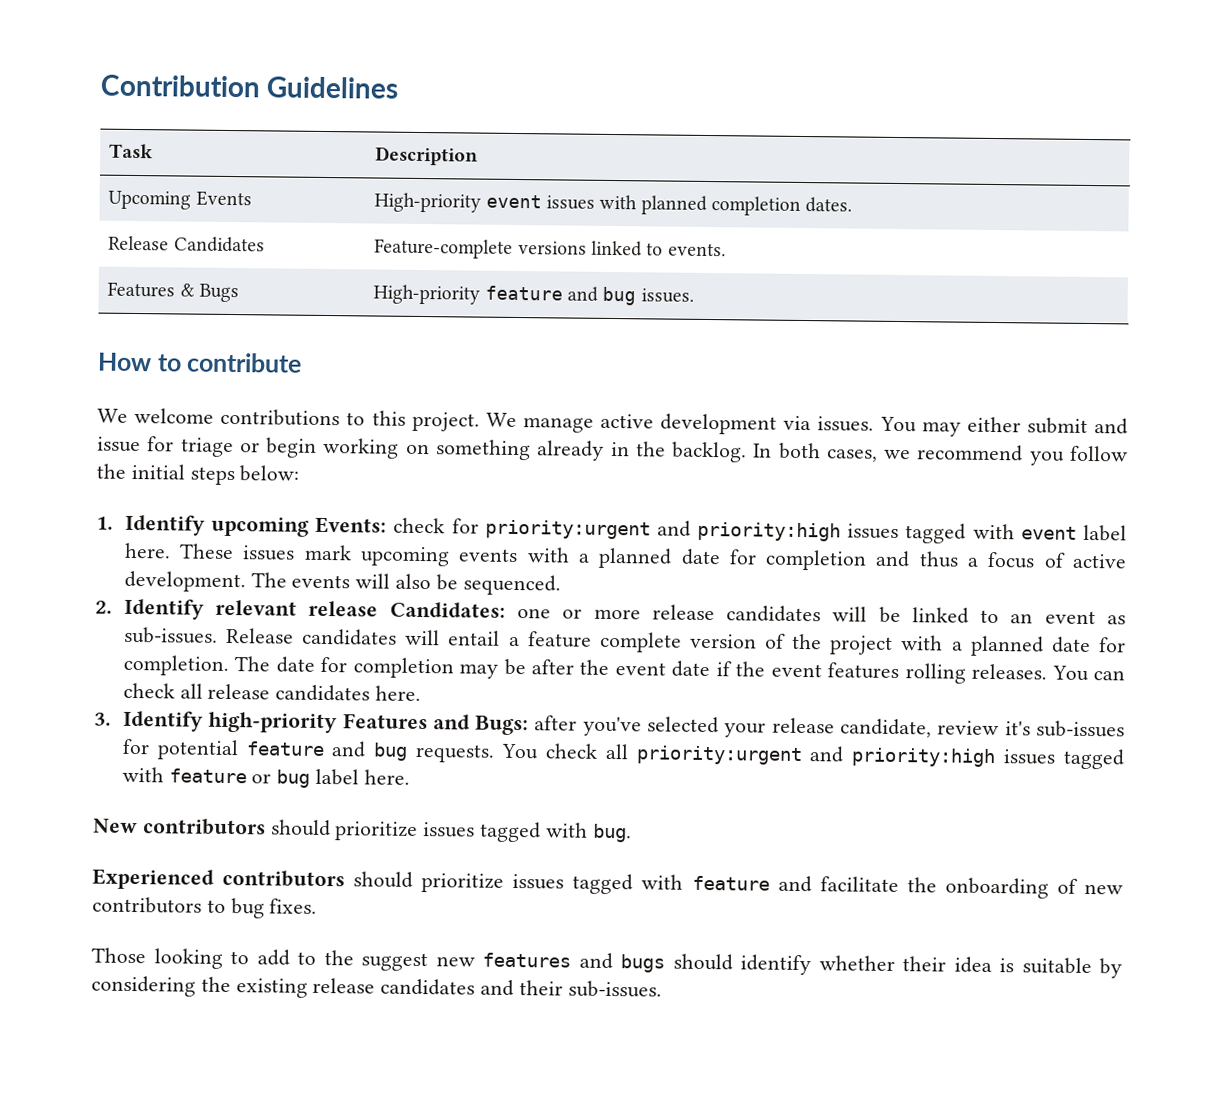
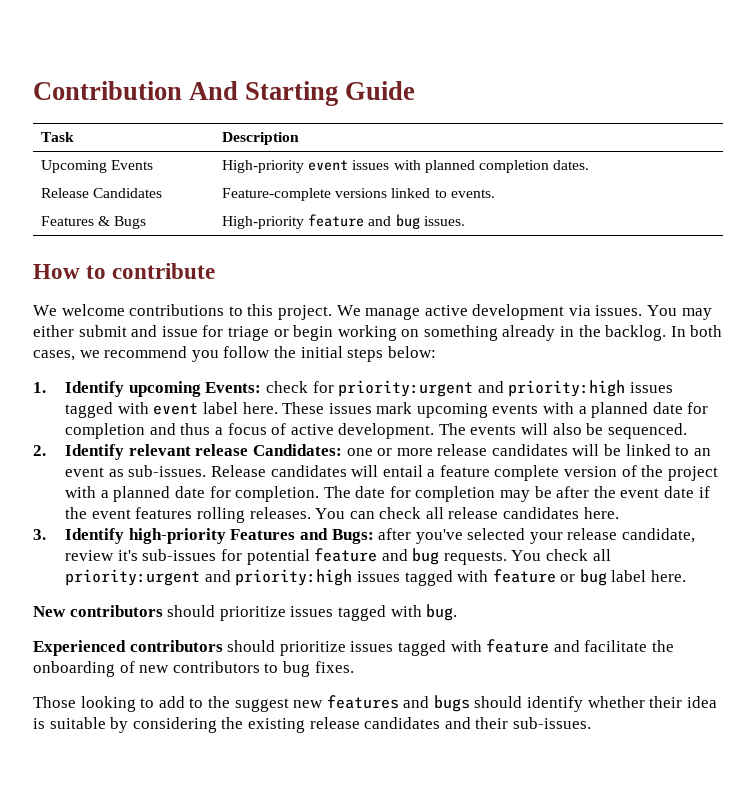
[266,76,400,99] Guidelines -> [189,81,416,106] And Starting Guide

